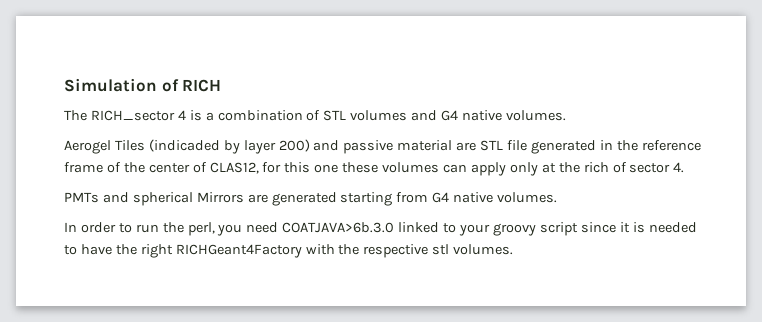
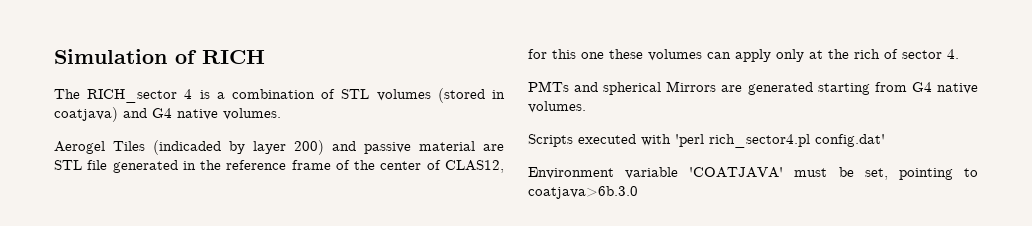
(408, 115) none -> [437,88,505,103] [54,107,118,122] (stored in coatjava)
[64,222,697,236] [64,244,514,258] In order to run the perl, you need COATJAVA>6b.3.0 linked to your groovy script since it is needed to have the right RICHGeant4Factory with the respective stl volumes. -> [528,134,885,148] [528,167,979,180] [528,186,638,199] Scripts executed with 'perl rich_sector4.pl config.dat' // Environment variable 'COATJAVA' must be set, pointing to coatjava>6b.3.0

